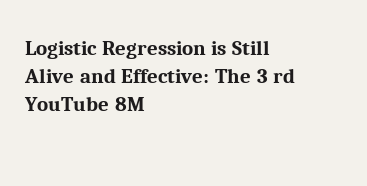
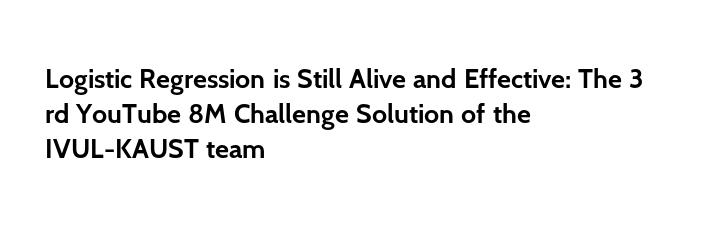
(145, 104) none -> [233,103,531,130] [45,139,266,158] Challenge Solution of the IVUL-KAUST team

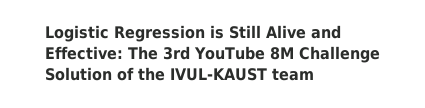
[629,69,645,88] [45,103,69,123] 3 rd -> [163,46,190,60] 3rd

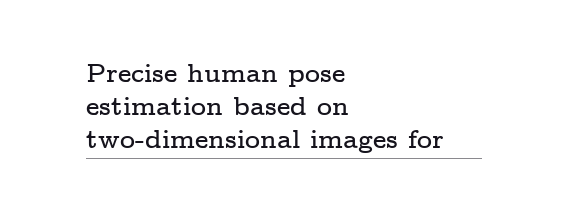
[45,25,341,42] [45,46,380,63] [45,67,314,81] Logistic Regression is Still Alive and Effective: The 3rd YouTube 8M Challenge Solution of the IVUL-KAUST team -> [86,64,345,87] [86,97,349,115] [86,130,444,153] Precise human pose estimation based on two-dimensional images for

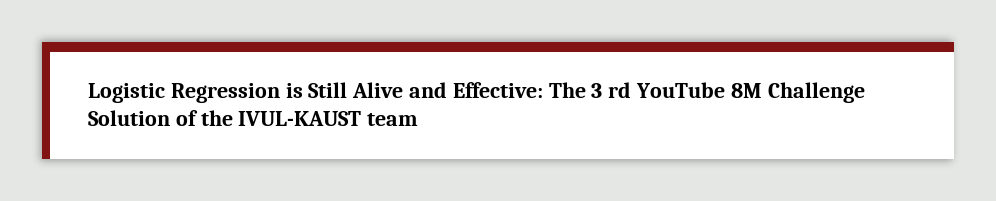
[86,64,345,87] [86,97,349,115] [86,130,444,153] Precise human pose estimation based on two-dimensional images for -> [88,82,865,103] [88,110,419,126] Logistic Regression is Still Alive and Effective: The 3 rd YouTube 8M Challenge Solution of the IVUL-KAUST team

